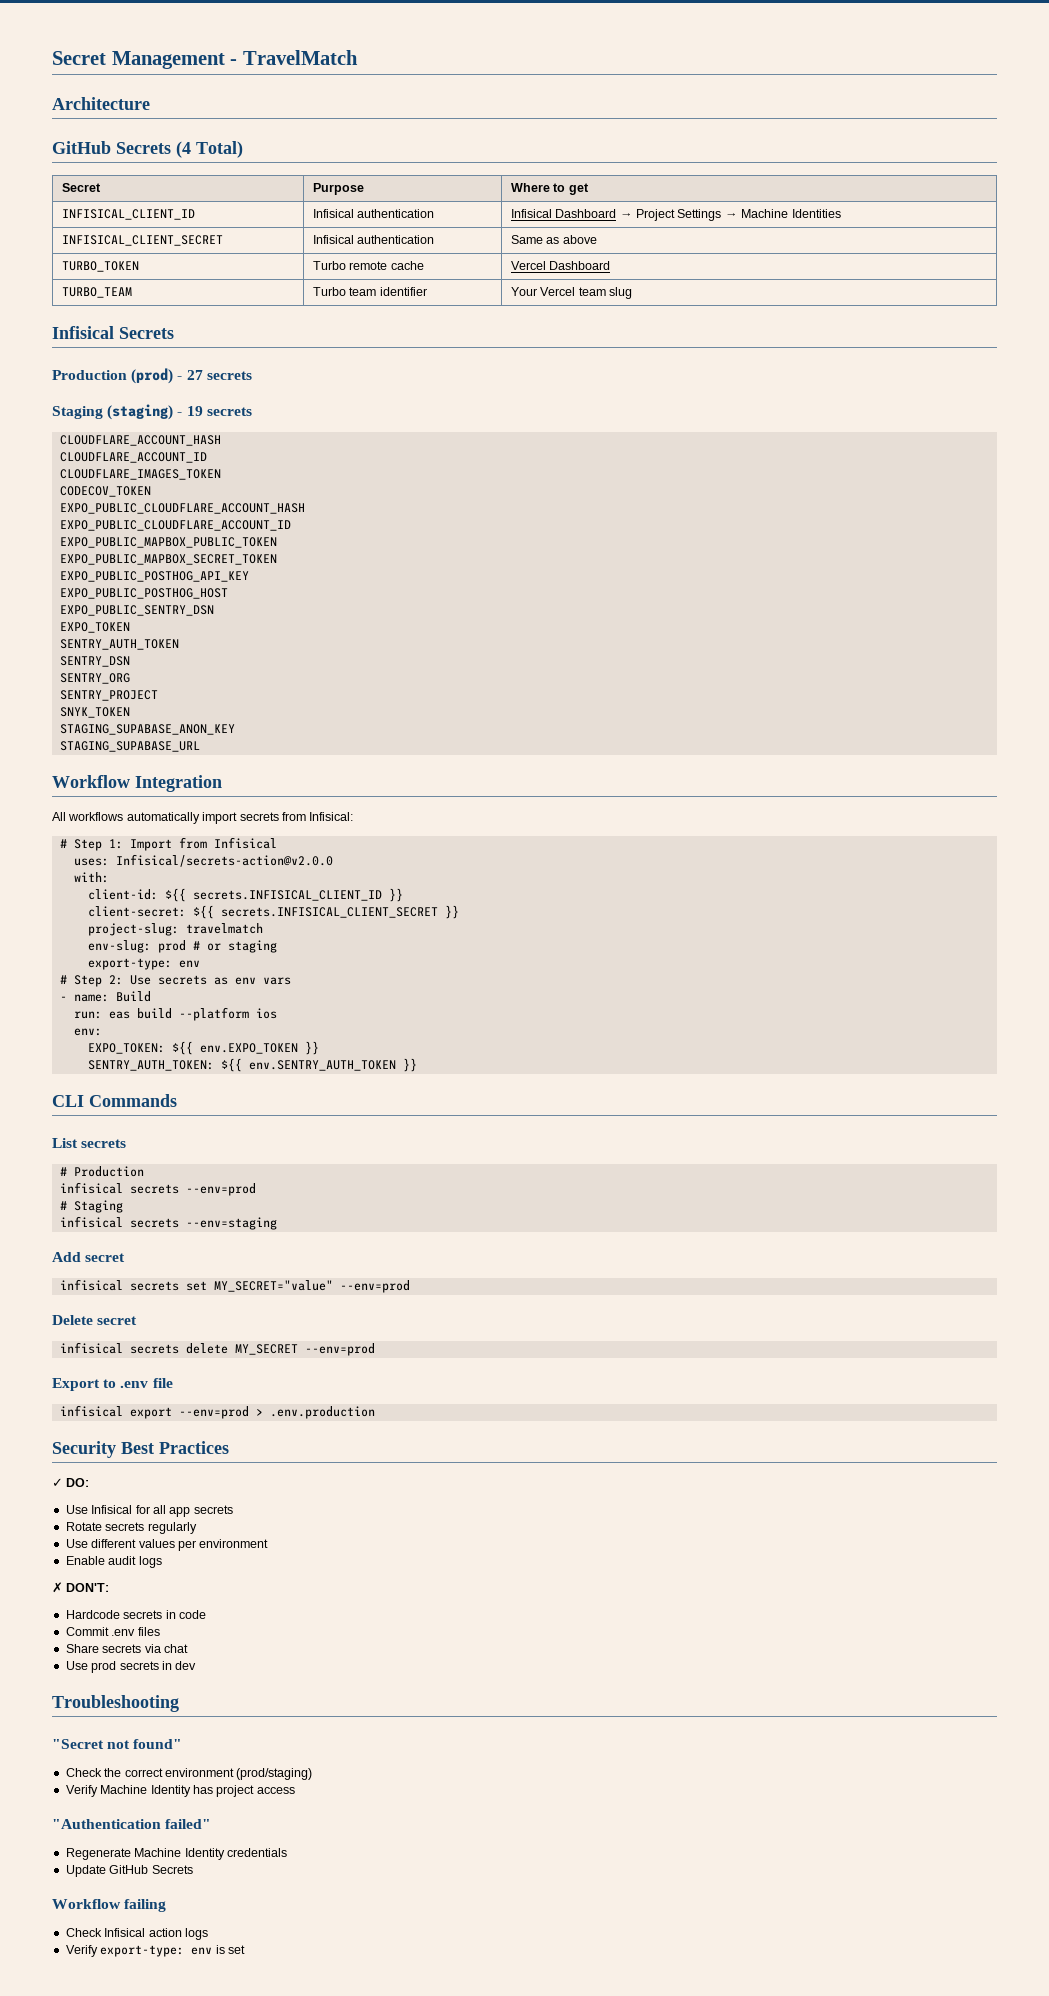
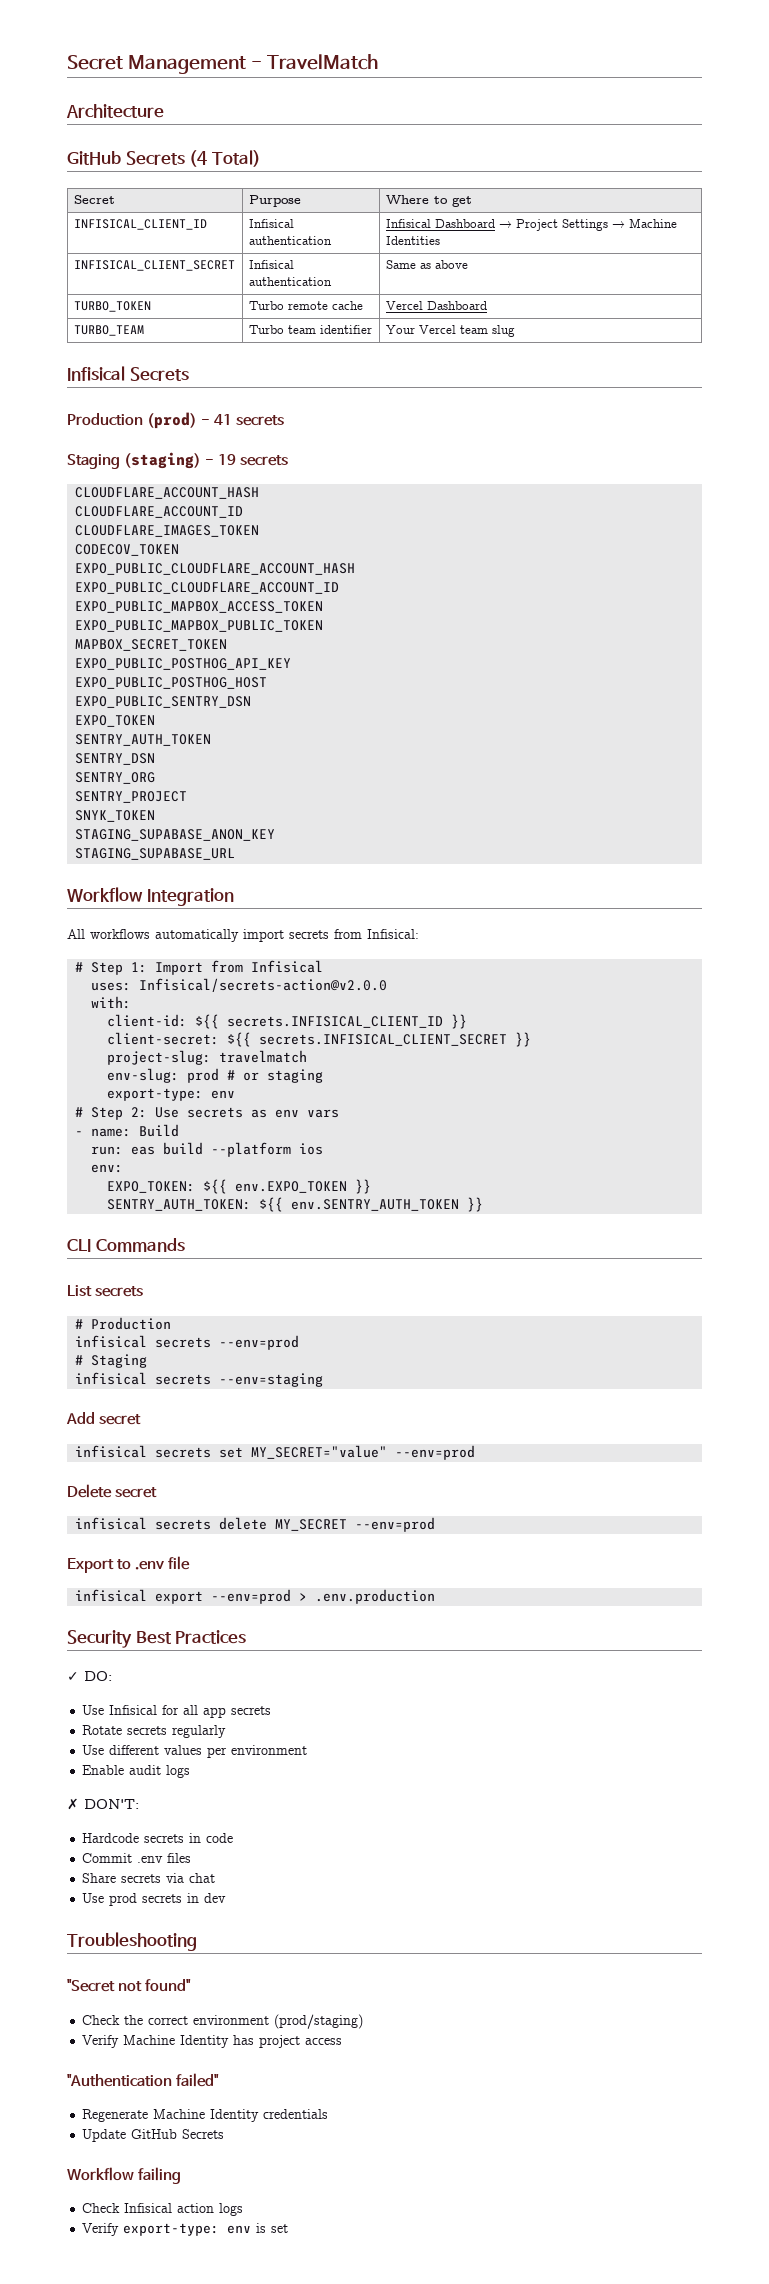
[186,370,203,380] 27 -> [214,414,233,425] 41
(291, 525) none -> [75,601,324,613] // EXPO_PUBLIC_MAPBOX_ACCESS_TOKEN
[59,554,277,565] EXPO_PUBLIC_MAPBOX_SECRET_TOKEN -> [75,639,228,651] MAPBOX_SECRET_TOKEN

